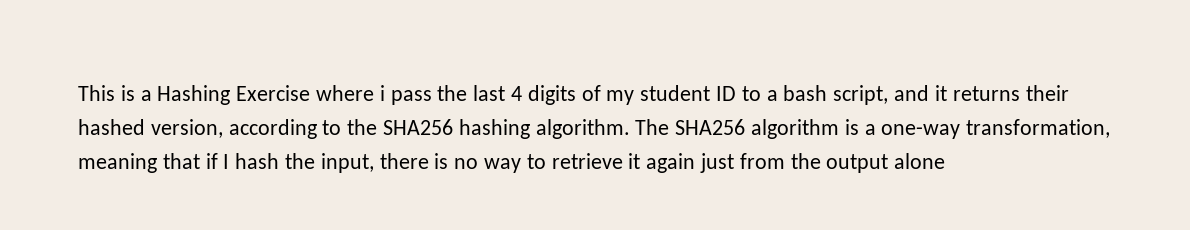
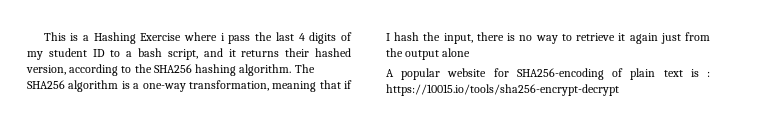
(946, 161) none -> [386,68,710,80] [386,84,619,96] // A popular website for SHA256-encoding of plain text is : https://10015.io/tools/sha256-encrypt-decrypt

